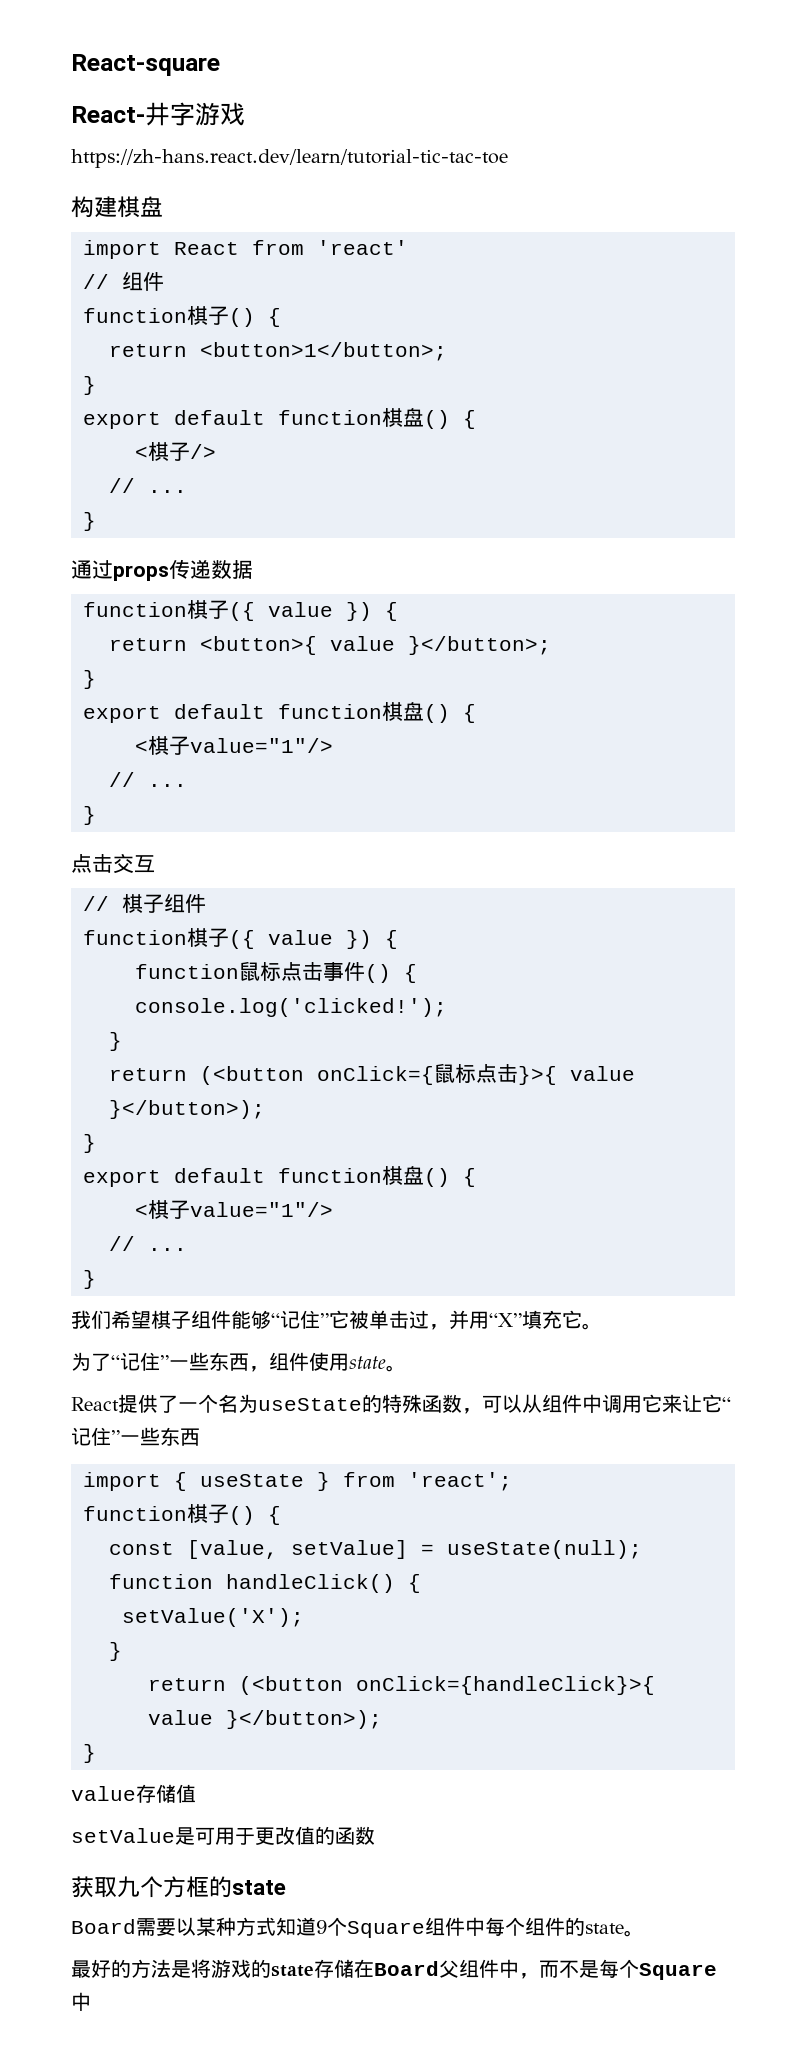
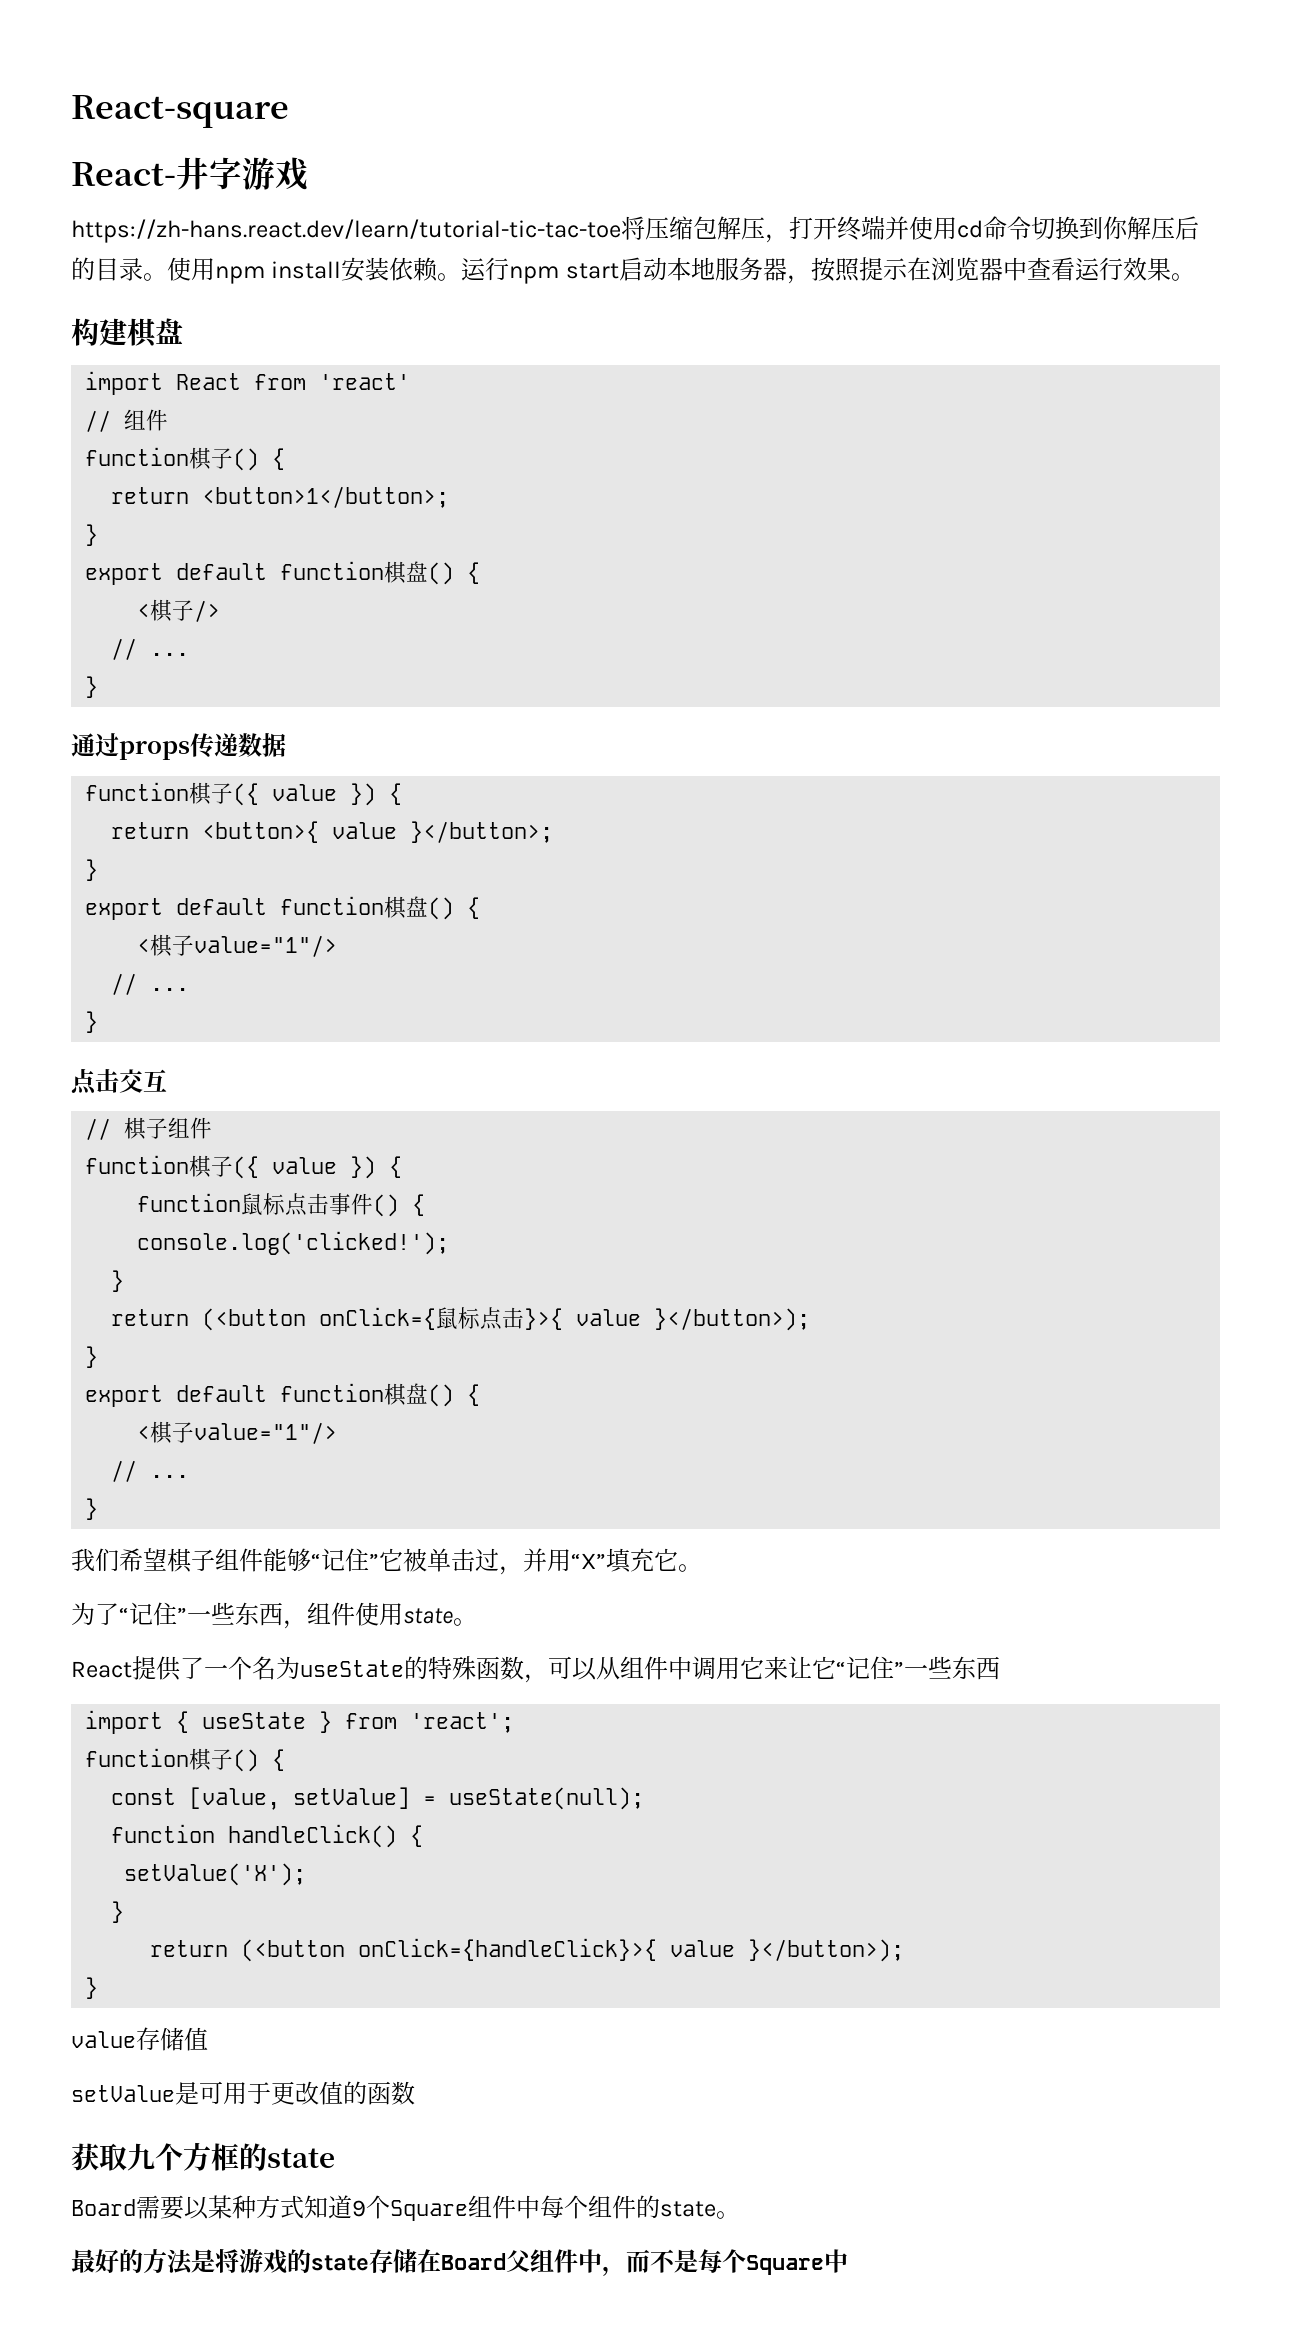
(508, 158) none -> [621,216,1199,243] [71,257,1195,284] 将压缩包解压，打开终端并使用cd命令切换到你解压后的目录。使用npm install安装依赖。运行npm start启动本地服务器，按照提示在浏览器中查看运行效果。

